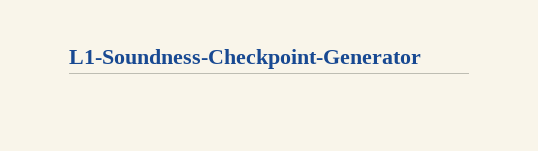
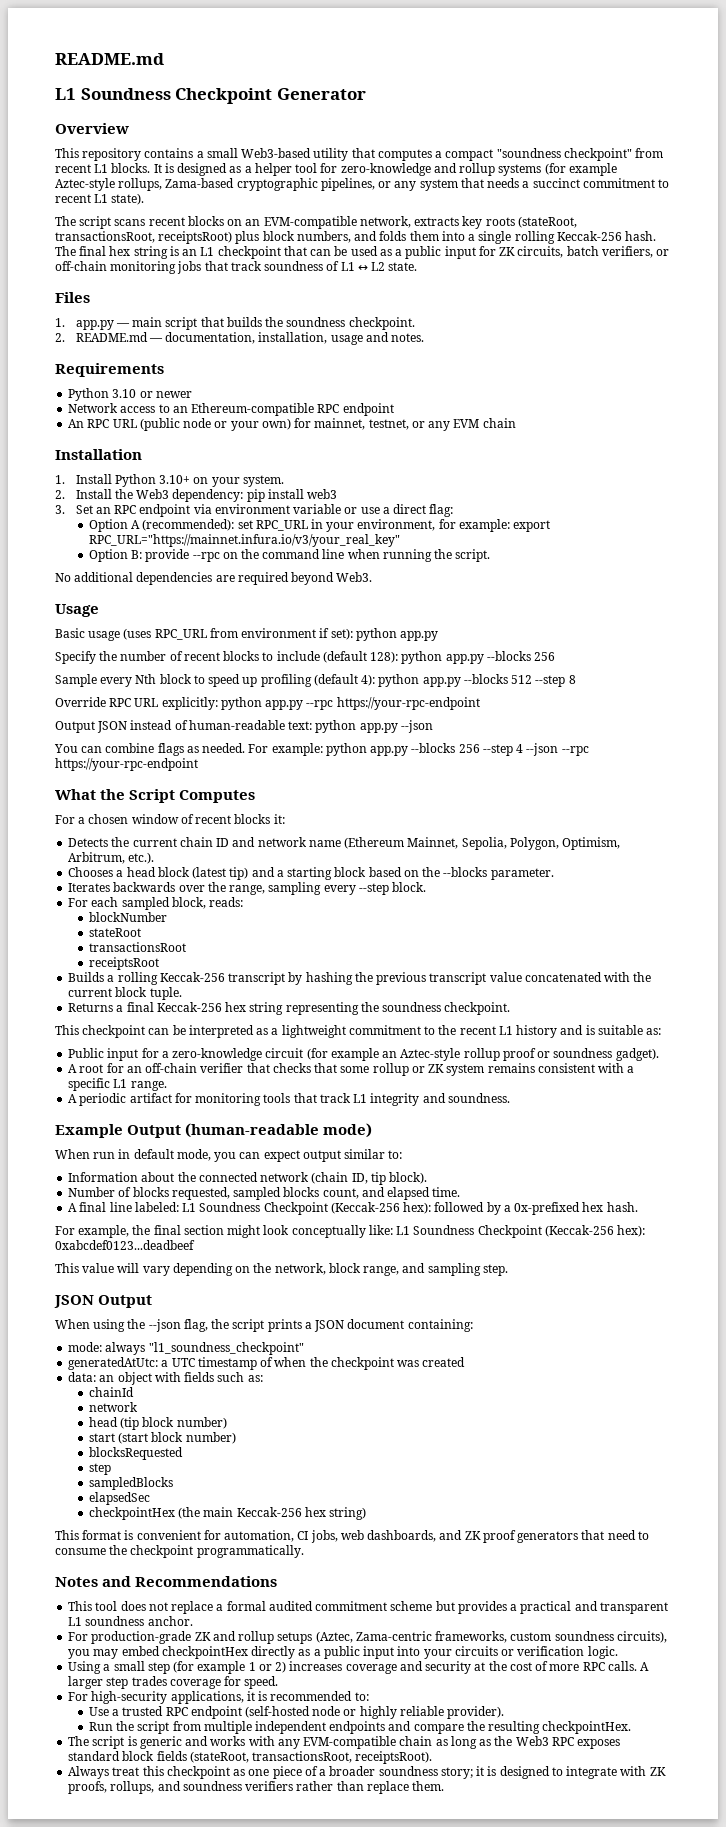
[69,49,421,69] L1-Soundness-Checkpoint-Generator -> [55,53,164,65] [55,88,366,104] [55,123,129,134] [55,148,664,161] [55,163,617,176] [55,178,670,191] [55,193,145,205] [55,216,577,229] [55,231,657,244] [55,246,670,259] [55,261,418,274] [55,292,90,303] [55,317,415,330] [55,332,425,345] [55,363,164,377] [68,388,192,401] [68,403,394,416] [68,418,516,431] [55,449,142,460] [55,474,284,487] [55,489,338,502] [55,504,454,517] [88,519,551,532] [88,534,400,547] [88,549,491,562] [55,572,373,585] [55,604,99,617] [55,628,439,641] [55,651,556,664] [55,674,576,687] [55,697,480,710] [55,720,433,733] [54,743,589,756] [55,758,198,771] [55,789,256,803] [55,814,285,824] [68,837,621,850] [68,852,155,864] [68,867,554,880] [68,882,427,895] [68,897,244,910] [88,912,167,922] [88,928,141,937] [88,942,186,952] [88,957,159,970] [68,972,652,985] [68,987,182,1000] [68,1002,511,1015] [55,1025,662,1038] [68,1048,659,1061] [68,1063,635,1076] [68,1078,167,1091] [68,1093,510,1106] [55,1123,373,1138] [55,1149,403,1162] [68,1172,428,1185] [68,1187,461,1200] [68,1202,638,1215] [55,1225,646,1238] [55,1240,195,1250] [55,1263,508,1276] [54,1295,153,1308] [55,1319,473,1332] [68,1342,304,1355] [68,1357,466,1370] [68,1372,263,1385] [88,1387,134,1397] [88,1402,138,1412] [88,1417,227,1430] [88,1432,236,1444] [88,1447,183,1460] [88,1463,111,1475] [88,1477,173,1490] [88,1492,150,1505] [88,1507,366,1520] [55,1530,649,1543] [55,1545,304,1558] [55,1576,278,1587] [68,1601,668,1614] [68,1616,193,1626] [68,1631,667,1644] [68,1646,618,1659] [68,1661,650,1674] [68,1676,279,1689] [68,1691,369,1704] [88,1706,505,1719] [88,1721,632,1734] [68,1736,621,1749] [68,1751,433,1764] [68,1766,666,1779] [68,1781,445,1794] README.md // L1 Soundness Checkpoint Generator // Overview // This repository contains a small Web3-based utility that computes a compact "soundness checkpoint" from recent L1 blocks. It is designed as a helper tool for zero-knowledge and rollup systems (for example Aztec-style rollups, Zama-based cryptographic pipelines, or any system that needs a succinct commitment to recent L1 state). // The script scans recent blocks on an EVM-compatible network, extracts key roots (stateRoot, transactionsRoot, receiptsRoot) plus block numbers, and folds them into a single rolling Keccak-256 hash. The final hex string is an L1 checkpoint that can be used as a public input for ZK circuits, batch verifiers, or off-chain monitoring jobs that track soundness of L1 ↔ L2 state. // Files // 1. app.py — main script that builds the soundness checkpoint. // 2. README.md — documentation, installation, usage and notes. // Requirements // Python 3.10 or newer // Network access to an Ethereum-compatible RPC endpoint // An RPC URL (public node or your own) for mainnet, testnet, or any EVM chain // Installation // 1. Install Python 3.10+ on your system. // 2. Install the Web3 dependency: pip install web3 // 3. Set an RPC endpoint via environment variable or use a direct flag: // Option A (recommended): set RPC_URL in your environment, for example: export RPC_URL="https://mainnet.infura.io/v3/your_real_key" // Option B: provide --rpc on the command line when running the script. // No additional dependencies are required beyond Web3. // Usage // Basic usage (uses RPC_URL from environment if set): python app.py // Specify the number of recent blocks to include (default 128): python app.py --blocks 256 // Sample every Nth block to speed up profiling (default 4): python app.py --blocks 512 --step 8 // Override RPC URL explicitly: python app.py --rpc https://your-rpc-endpoint // Output JSON instead of human-readable text: python app.py --json // You can combine flags as needed. For example: python app.py --blocks 256 --step 4 --json --rpc https://your-rpc-endpoint // What the Script Computes // For a chosen window of recent blocks it: // Detects the current chain ID and network name (Ethereum Mainnet, Sepolia, Polygon, Optimism, Arbitrum, etc.). // Chooses a head block (latest tip) and a starting block based on the --blocks parameter. // Iterates backwards over the range, sampling every --step block. // For each sampled block, reads: // blockNumber // stateRoot // transactionsRoot // receiptsRoot // Builds a rolling Keccak-256 transcript by hashing the previous transcript value concatenated with the current block tuple. // Returns a final Keccak-256 hex string representing the soundness checkpoint. // This checkpoint can be interpreted as a lightweight commitment to the recent L1 history and is suitable as: // Public input for a zero-knowledge circuit (for example an Aztec-style rollup proof or soundness gadget). // A root for an off-chain verifier that checks that some rollup or ZK system remains consistent with a specific L1 range. // A periodic artifact for monitoring tools that track L1 integrity and soundness. // Example Output (human-readable mode) // When run in default mode, you can expect output similar to: // Information about the connected network (chain ID, tip block). // Number of blocks requested, sampled blocks count, and elapsed time. // A final line labeled: L1 Soundness Checkpoint (Keccak-256 hex): followed by a 0x-prefixed hex hash. // For example, the final section might look conceptually like: L1 Soundness Checkpoint (Keccak-256 hex): 0xabcdef0123...deadbeef // This value will vary depending on the network, block range, and sampling step. // JSON Output // When using the --json flag, the script prints a JSON document containing: // mode: always "l1_soundness_checkpoint" // generatedAtUtc: a UTC timestamp of when the checkpoint was created // data: an object with fields such as: // chainId // network // head (tip block number) // start (start block number) // blocksRequested // step // sampledBlocks // elapsedSec // checkpointHex (the main Keccak-256 hex string) // This format is convenient for automation, CI jobs, web dashboards, and ZK proof generators that need to consume the checkpoint programmatically. // Notes and Recommendations // This tool does not replace a formal audited commitment scheme but provides a practical and transparent L1 soundness anchor. // For production-grade ZK and rollup setups (Aztec, Zama-centric frameworks, custom soundness circuits), you may embed checkpointHex directly as a public input into your circuits or verification logic. // Using a small step (for example 1 or 2) increases coverage and security at the cost of more RPC calls. A larger step trades coverage for speed. // For high-security applications, it is recommended to: // Use a trusted RPC endpoint (self-hosted node or highly reliable provider). // Run the script from multiple independent endpoints and compare the resulting checkpointHex. // The script is generic and works with any EVM-compatible chain as long as the Web3 RPC exposes standard block fields (stateRoot, transactionsRoot, receiptsRoot). // Always treat this checkpoint as one piece of a broader soundness story; it is designed to integrate with ZK proofs, rollups, and soundness verifiers rather than replace them.

